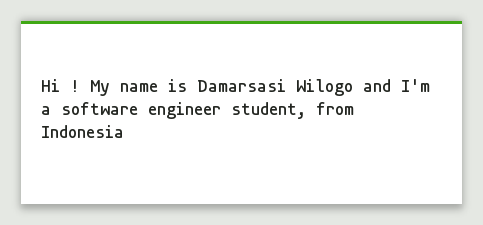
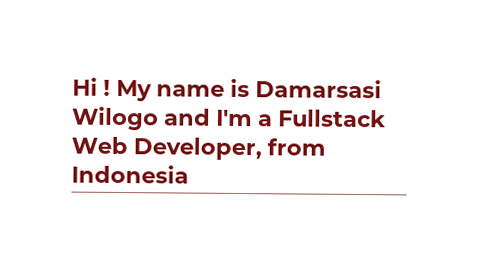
[61,102,306,119] software engineer student, -> [278,109,387,128] [71,136,263,161] Fullstack Web Developer,

